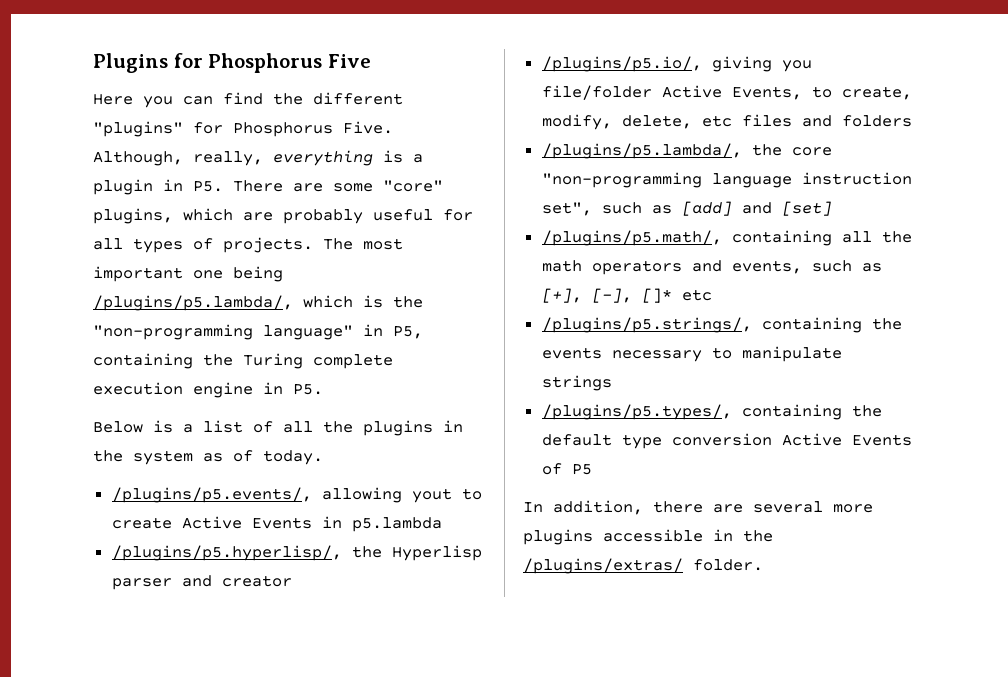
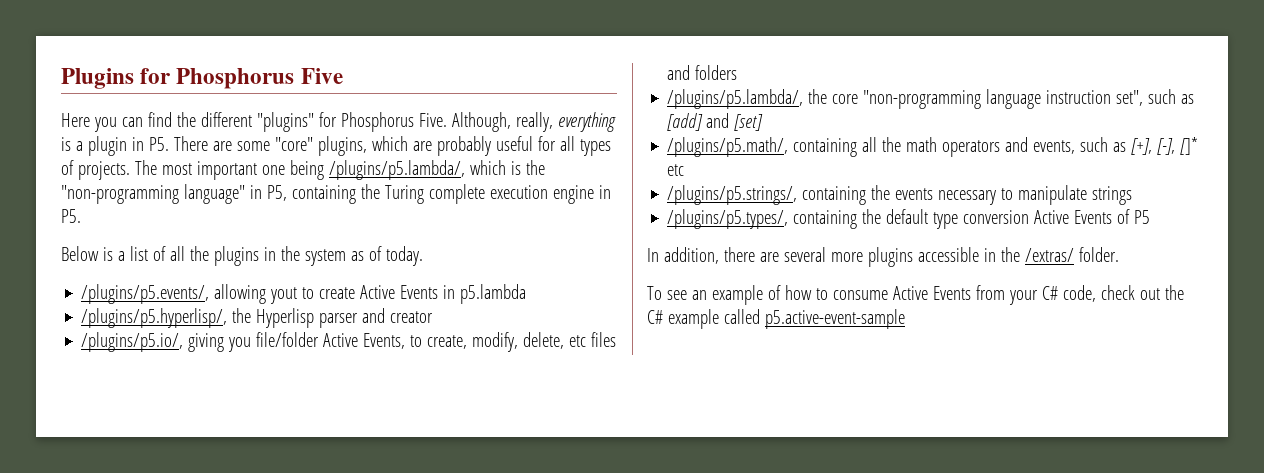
[523,558,683,574] /plugins/extras/ -> [1024,248,1074,262] /extras/
(763, 565) none -> [647,285,1184,305] [647,309,905,329] // To see an example of how to consume Active Events from your C# code, check out the C# example called p5.active-event-sample

